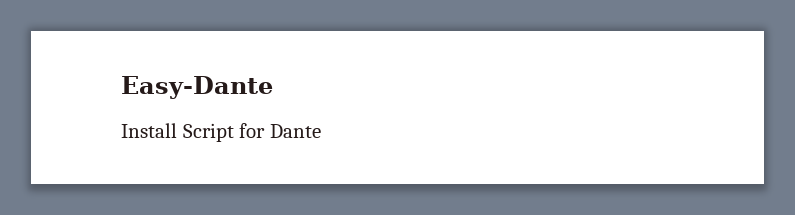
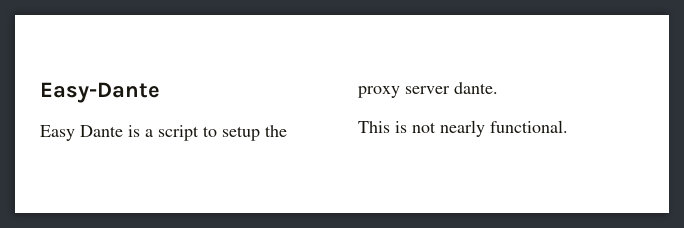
[121,123,321,142] Install Script for Dante -> [40,125,287,141] [358,82,498,98] [358,120,568,137] Easy Dante is a script to setup the proxy server dante. // This is not nearly functional.

